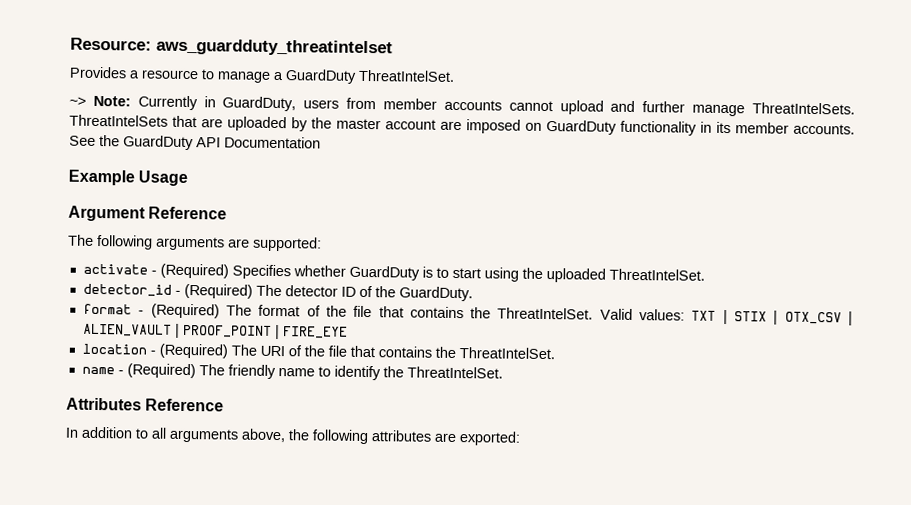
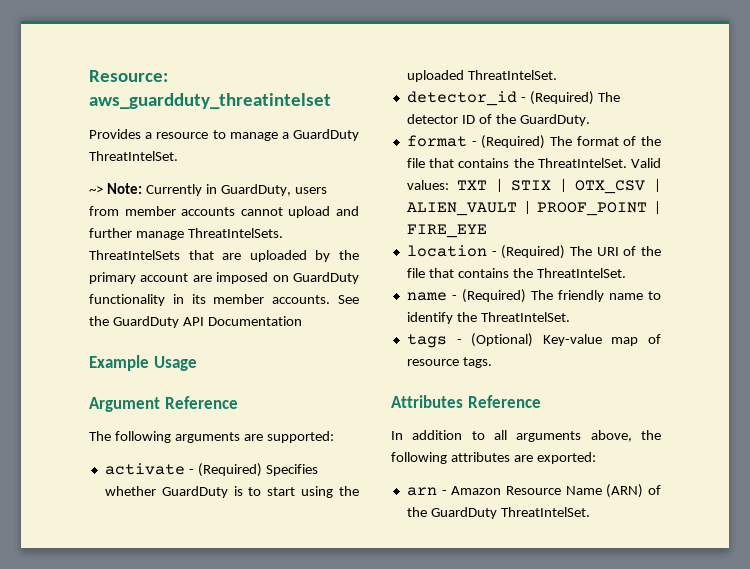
[336,118,381,130] master -> [89,272,136,284] primary
(503, 372) none -> [406,333,661,348] [406,357,492,368] // tags - (Optional) Key-value map of resource tags.
(521, 438) none -> [406,484,661,498] [406,507,590,519] // arn - Amazon Resource Name (ARN) of the GuardDuty ThreatIntelSet.

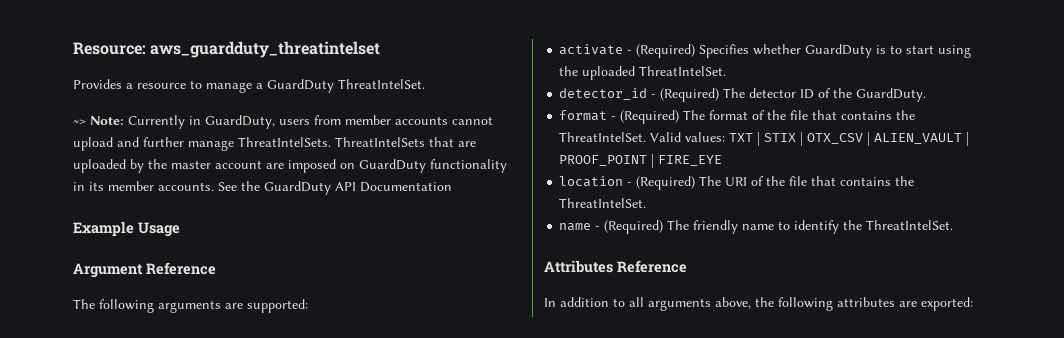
[89,272,136,284] primary -> [171,160,211,169] master
[406,333,661,348] [406,357,492,368] // tags - (Optional) Key-value map of resource tags. -> (954, 225) none
[406,484,661,498] [406,507,590,519] // arn - Amazon Resource Name (ARN) of the GuardDuty ThreatIntelSet. -> (973, 304) none

